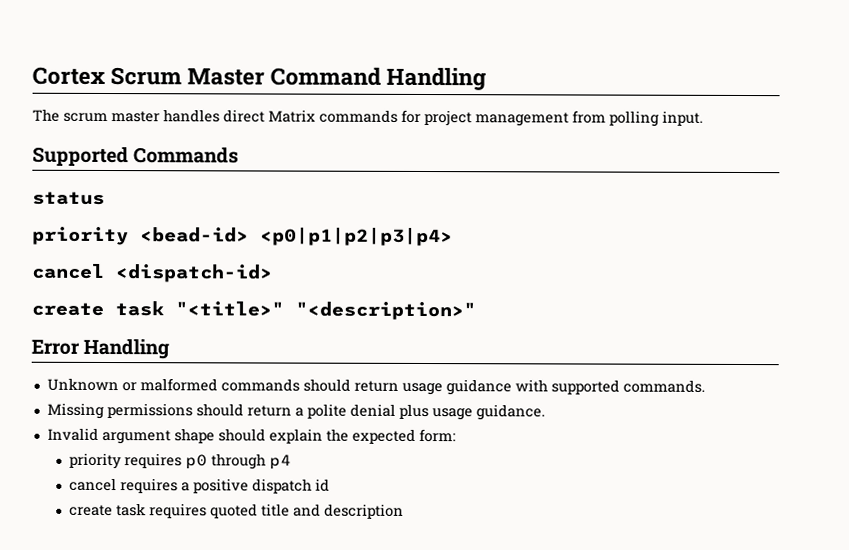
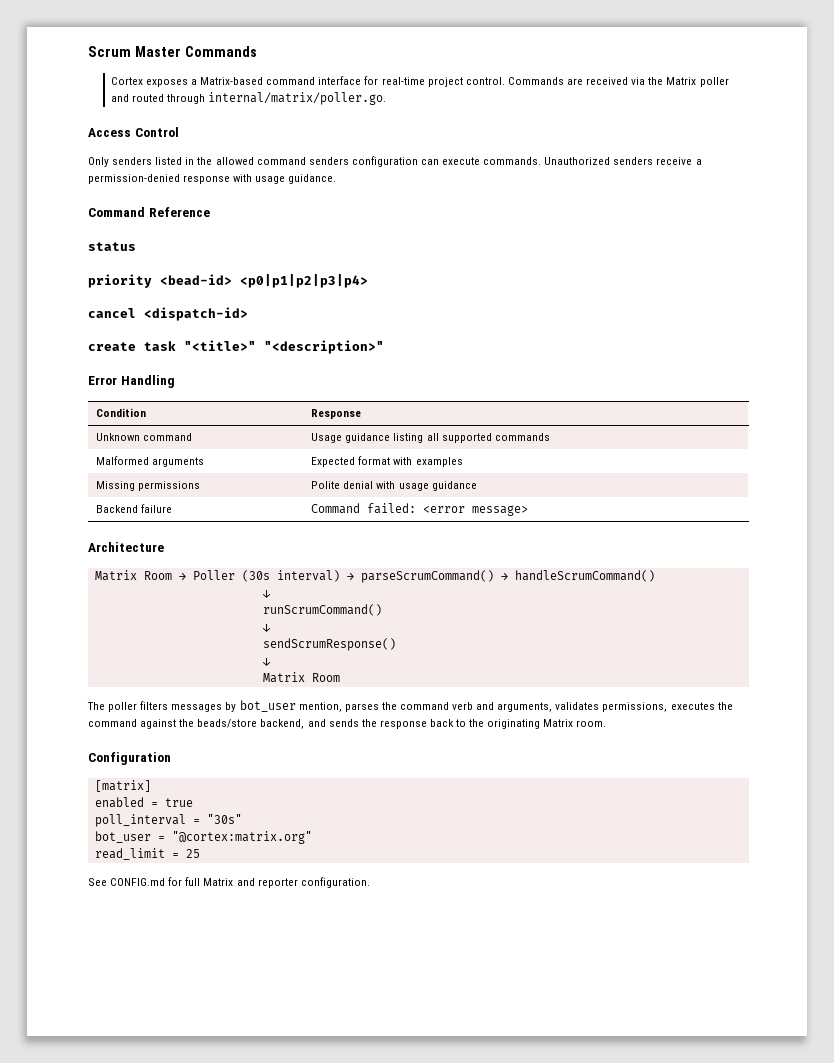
[32,66,106,85] Cortex -> (88, 51) none
[270,66,488,91] [32,108,703,127] [32,146,240,167] Command Handling // The scrum master handles direct Matrix commands for project management from polling input. // Supported Commands -> [184,46,257,57] [110,76,729,87] [110,92,387,105] [88,127,179,137] [88,156,702,167] [88,174,337,184] [88,207,210,217] Commands // Cortex exposes a Matrix-based command interface for real-time project control. Commands are received via the Matrix poller and routed through internal/matrix/poller.go. // Access Control // Only senders listed in the allowed command senders configuration can execute commands. Unauthorized senders receive a permission-denied response with usage guidance. // Command Reference
[46,377,705,396] [46,402,545,421] [46,427,456,445] [68,452,292,470] [68,477,330,494] [68,503,404,519] // Unknown or malformed commands should return usage guidance with supported commands. // Missing permissions should return a polite denial plus usage guidance. // Invalid argument shape should explain the expected form: // priority requires p0 through p4 // cancel requires a positive dispatch id // create task requires quoted title and description -> [96,408,147,417] [311,409,362,419] [96,433,193,441] [311,433,550,443] [96,456,205,467] [311,456,463,467] [96,481,201,491] [311,481,477,491] [96,504,173,513] [311,503,529,516] [88,542,164,552] [94,570,655,583] [261,590,271,598] [262,604,382,616] [261,624,271,632] [262,638,396,651] [261,658,271,666] [262,672,340,683] [87,700,733,712] [88,719,607,729] [88,752,171,765] [94,780,151,792] [94,797,193,808] [94,814,242,827] [94,831,312,844] [94,848,200,860] [88,877,370,888] // Condition | Response // Unknown command | Usage guidance listing all supported commands // Malformed arguments | Expected format with examples // Missing permissions | Polite denial with usage guidance // Backend failure | Command failed: <error message> // Architecture // Matrix Room → Poller (30s interval) → parseScrumCommand() → handleScrumCommand() // ↓ // runScrumCommand() // ↓ // sendScrumResponse() // ↓ // Matrix Room // The poller filters messages by bot_user mention, parses the command verb and arguments, validates permissions, executes the command against the beads/store backend, and sends the response back to the originating Matrix room. // Configuration // [matrix] // enabled = true // poll_interval = "30s" // bot_user = "@cortex:matrix.org" // read_limit = 25 // See CONFIG.md for full Matrix and reporter configuration.

